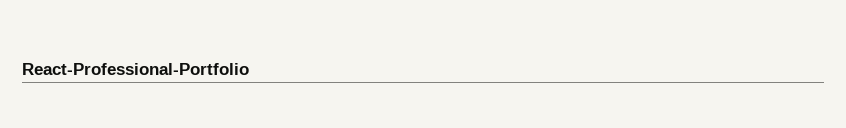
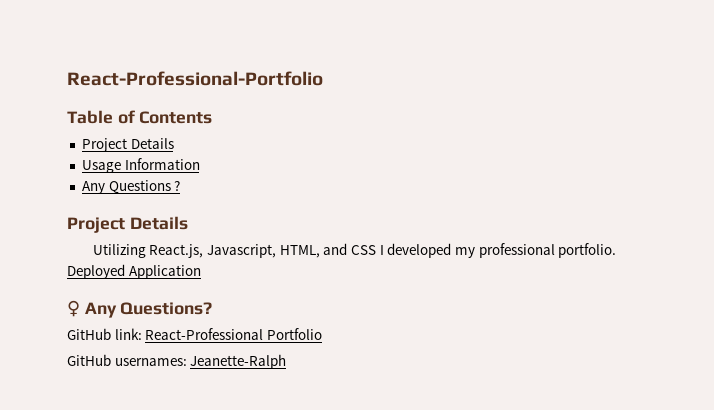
(249, 69) none -> [67,110,213,124] [81,138,174,152] [81,158,200,173] [81,180,181,194] [67,216,188,233] [92,243,617,258] [67,264,201,279] [67,300,213,318] [67,328,322,340] [67,354,287,369] // Table of Contents // Project Details // Usage Information // Any Questions ? // Project Details // Utilizing React.js, Javascript, HTML, and CSS I developed my professional portfolio. Deployed Application // ♀ Any Questions? // GitHub link: React-Professional Portfolio // GitHub usernames: Jeanette-Ralph

